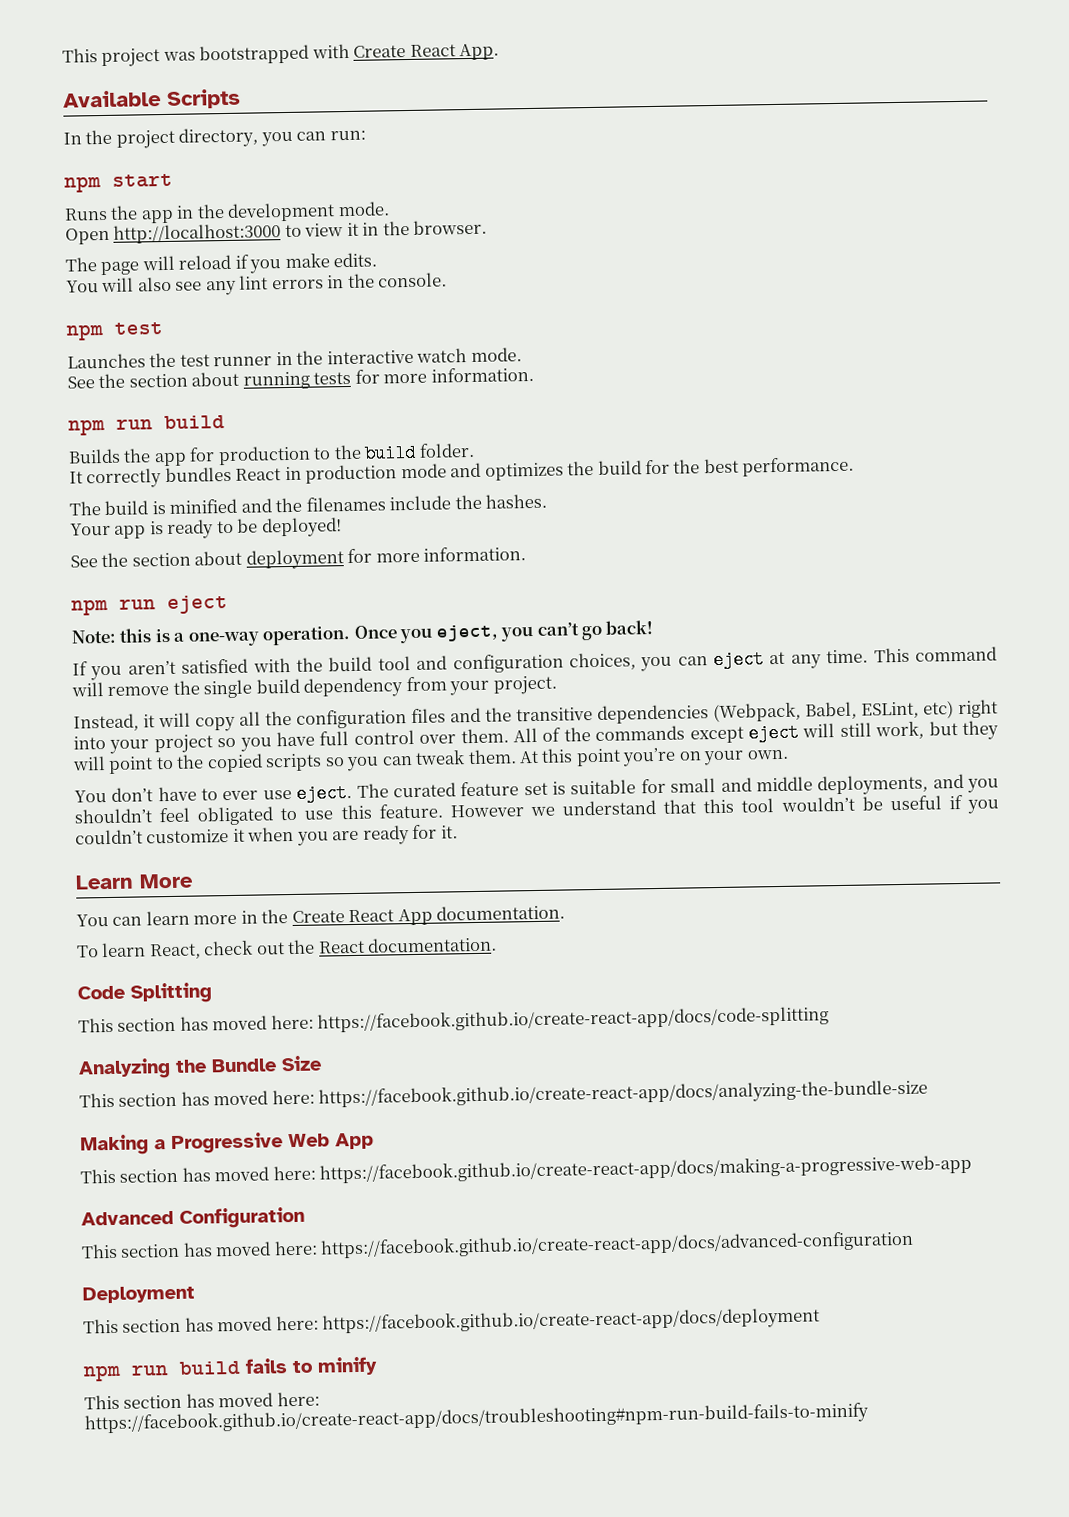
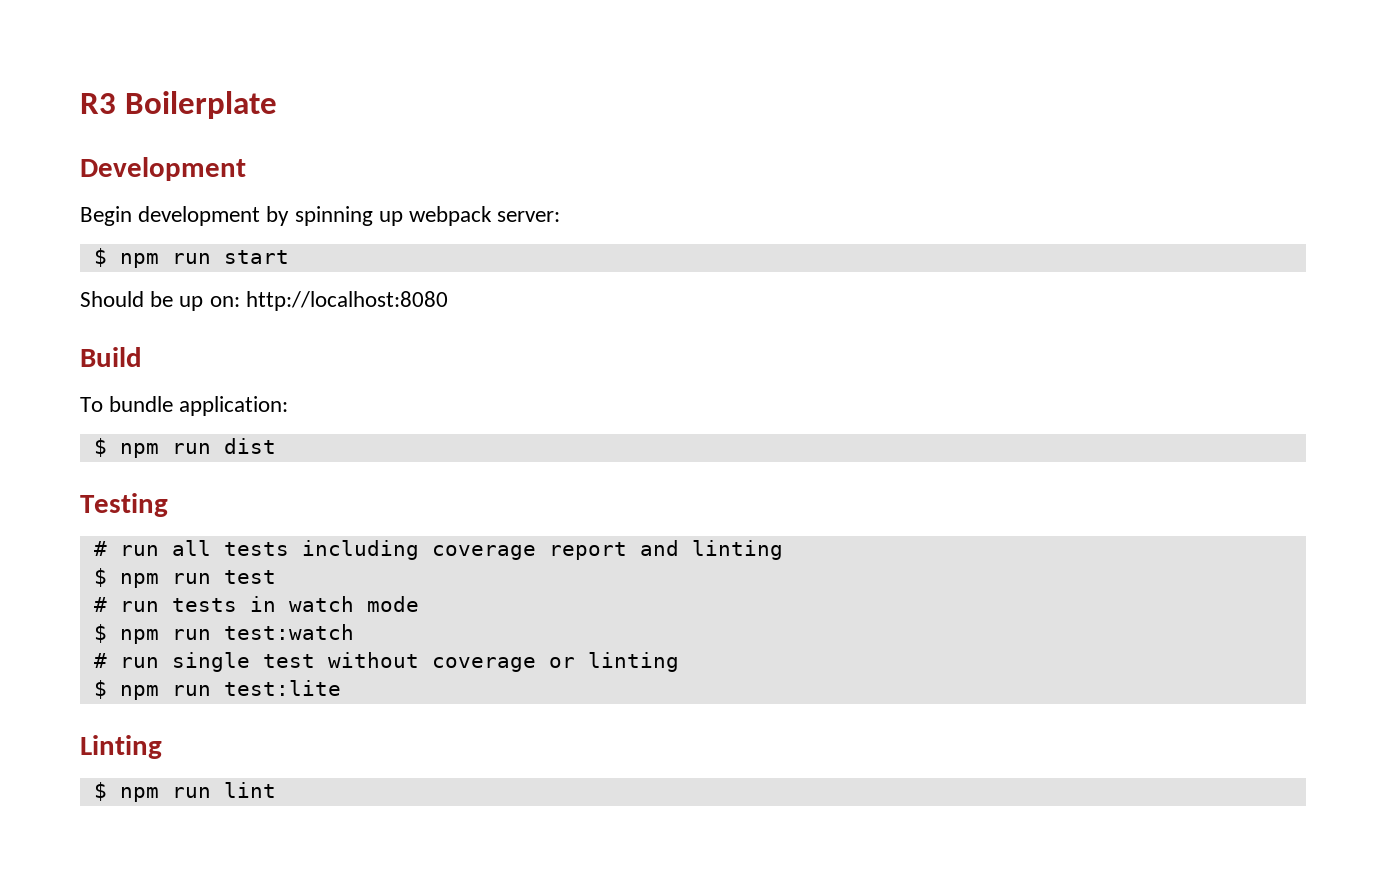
[62,43,500,68] [62,88,241,109] [63,127,366,149] [64,173,173,193] [64,201,390,224] [65,219,488,245] [65,252,378,276] [66,272,448,296] [66,322,163,341] [67,347,522,369] [67,366,534,390] [68,415,225,436] [68,442,475,467] [69,456,855,489] [69,493,548,516] [70,517,342,539] [70,546,527,570] [71,595,228,616] [71,620,654,647] [72,646,998,681] [71,675,557,699] [73,699,998,732] [73,720,999,754] [72,747,789,774] [74,773,999,803] [74,794,1000,826] [75,824,458,846] [75,873,194,890] [76,904,566,927] [77,936,498,960] [77,982,212,1004] [78,1006,830,1033] [78,1055,322,1080] [79,1079,929,1109] [80,1132,374,1156] [80,1154,973,1184] [81,1206,305,1229] [81,1230,915,1259] [82,1285,195,1304] [83,1307,821,1335] [83,1356,378,1382] [84,1391,320,1410] [84,1402,869,1435] This project was bootstrapped with Create React App. // Available Scripts // In the project directory, you can run: // npm start // Runs the app in the development mode. // Open http://localhost:3000 to view it in the browser. // The page will reload if you make edits. // You will also see any lint errors in the console. // npm test // Launches the test runner in the interactive watch mode. // See the section about running tests for more information. // npm run build // Builds the app for production to the build folder. // It correctly bundles React in production mode and optimizes the build for the best performance. // The build is minified and the filenames include the hashes. // Your app is ready to be deployed! // See the section about deployment for more information. // npm run eject // Note: this is a one-way operation. Once you eject, you can’t go back! // If you aren’t satisfied with the build tool and configuration choices, you can eject at any time. This command will remove the single build dependency from your project. // Instead, it will copy all the configuration files and the transitive dependencies (Webpack, Babel, ESLint, etc) right into your project so you have full control over them. All of the commands except eject will still work, but they will point to the copied scripts so you can tweak them. At this point you’re on your own. // You don’t have to ever use eject. The curated feature set is suitable for small and middle deployments, and you shouldn’t feel obligated to use this feature. However we understand that this tool wouldn’t be useful if you couldn’t customize it when you are ready for it. // Learn More // You can learn more in the Create React App documentation. // To learn React, check out the React documentation. // Code Splitting // This section has moved here: https://facebook.github.io/create-react-app/docs/code-splitting // Analyzing the Bundle Size // This section has moved here: https://facebook.github.io/create-react-app/docs/analyzing-the-bundle-size // Making a Progressive Web App // This section has moved here: https://facebook.github.io/create-react-app/docs/making-a-progressive-web-app // Advanced Configuration // This section has moved here: https://facebook.github.io/create-react-app/docs/advanced-configuration // Deployment // This section has moved here: https://facebook.github.io/create-react-app/docs/deployment // npm run build fails to minify // This section has moved here: https://facebook.github.io/create-react-app/docs/troubleshooting#npm-run-build-fails-to-minify -> [80,91,277,119] [80,157,246,181] [80,206,561,226] [93,248,289,268] [80,291,448,311] [80,347,142,367] [80,396,289,416] [93,438,276,458] [80,493,168,517] [93,540,783,560] [93,568,276,588] [93,596,419,612] [93,624,354,644] [93,652,679,672] [93,680,341,700] [80,735,162,759] [93,782,276,802] R3 Boilerplate // Development // Begin development by spinning up webpack server: // $ npm run start // Should be up on: http://localhost:8080 // Build // To bundle application: // $ npm run dist // Testing // # run all tests including coverage report and linting // $ npm run test // # run tests in watch mode // $ npm run test:watch // # run single test without coverage or linting // $ npm run test:lite // Linting // $ npm run lint

